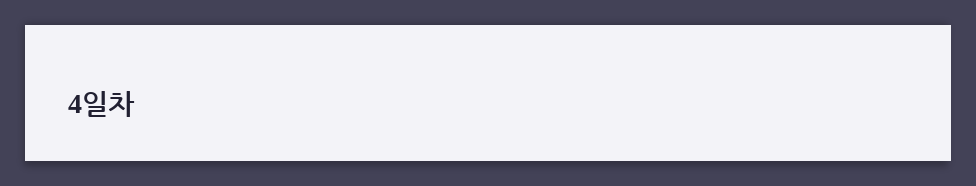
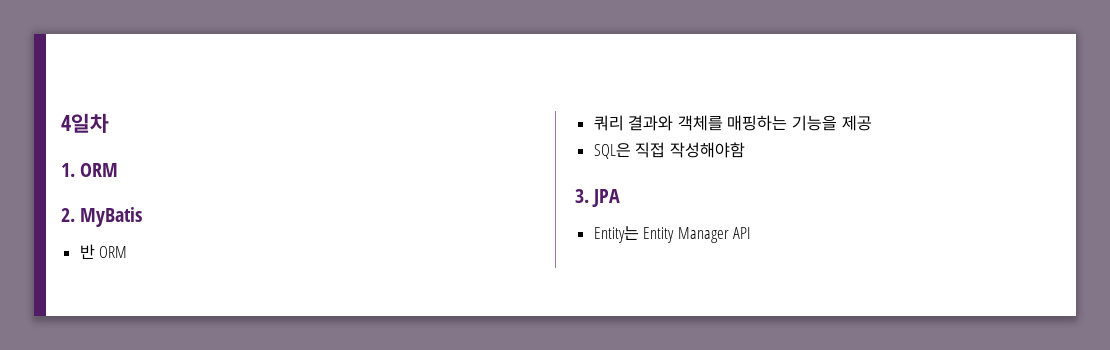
(135, 104) none -> [61,163,119,177] [61,207,143,227] [79,244,128,260] [593,115,872,131] [593,142,745,159] [575,189,621,207] [593,226,751,243] // 1. ORM // 2. MyBatis // 반 ORM // 쿼리 결과와 객체를 매핑하는 기능을 제공 // SQL은 직접 작성해야함 // 3. JPA // Entity는 Entity Manager API

